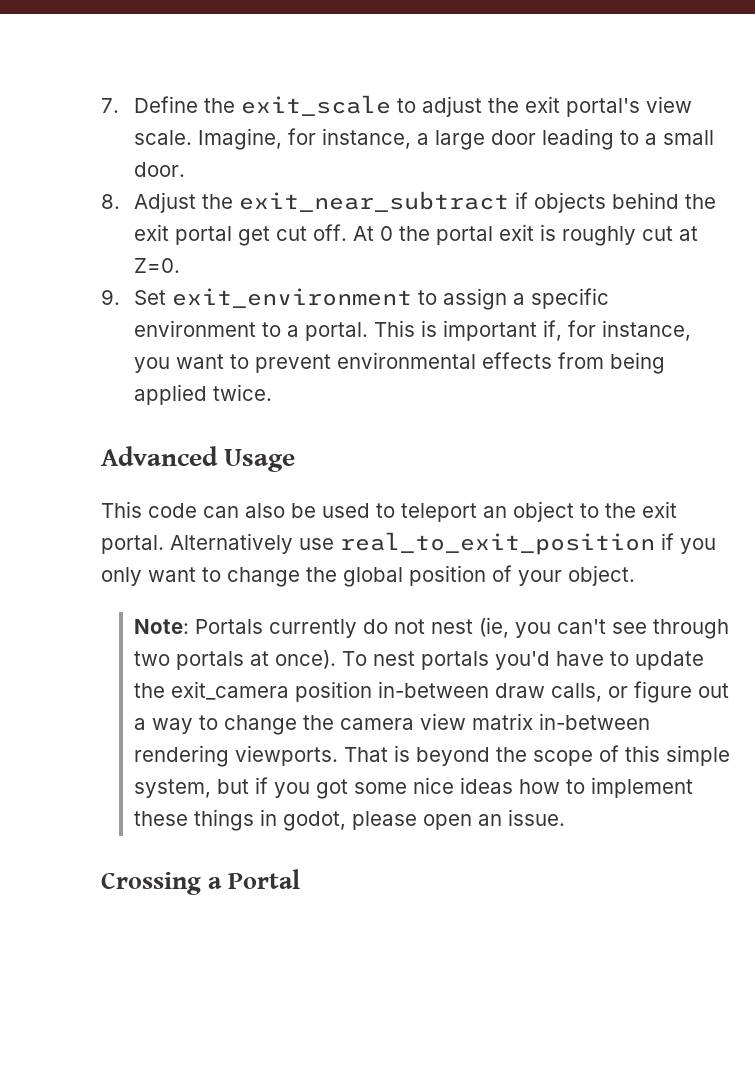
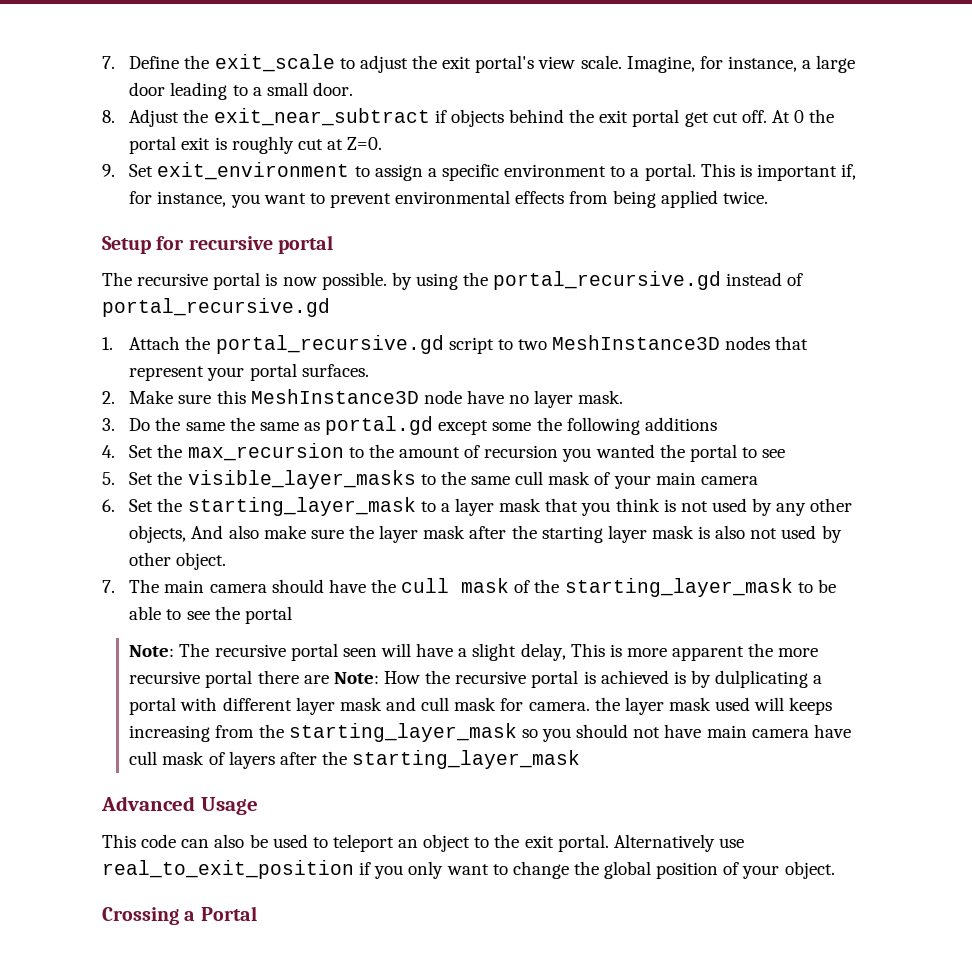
(272, 392) none -> [102,235,334,254] [102,271,804,290] [102,298,330,317] [102,335,809,354] [129,363,369,381] [102,389,624,408] [102,416,717,435] [102,443,786,462] [102,470,758,489] [102,497,853,516] [129,525,842,543] [129,552,227,570] [102,578,836,597] [129,606,292,624] [129,643,819,661] [129,670,823,688] [129,697,833,715] [129,723,851,742] [129,750,581,769] // Setup for recursive portal // The recursive portal is now possible. by using the portal_recursive.gd instead of portal_recursive.gd // 1. Attach the portal_recursive.gd script to two MeshInstance3D nodes that represent your portal surfaces. // 2. Make sure this MeshInstance3D node have no layer mask. // 3. Do the same the same as portal.gd except some the following additions // 4. Set the max_recursion to the amount of recursion you wanted the portal to see // 5. Set the visible_layer_masks to the same cull mask of your main camera // 6. Set the starting_layer_mask to a layer mask that you think is not used by any other objects, And also make sure the layer mask after the starting layer mask is also not used by other object. // 7. The main camera should have the cull mask of the starting_layer_mask to be able to see the portal // Note: The recursive portal seen will have a slight delay, This is more apparent the more recursive portal there are Note: How the recursive portal is achieved is by dulplicating a portal with different layer mask and cull mask for camera. the layer mask used will keeps increasing from the starting_layer_mask so you should not have main camera have cull mask of layers after the starting_layer_mask
[133,617,729,639] [133,650,704,670] [133,681,729,703] [133,713,650,735] [133,745,730,767] [133,777,693,799] [133,809,565,831] // Note: Portals currently do not nest (ie, you can't see through two portals at once). To nest portals you'd have to update the exit_camera position in-between draw calls, or figure out a way to change the camera view matrix in-between rendering viewports. That is beyond the scope of this simple system, but if you got some nice ideas how to implement these things in godot, please open an issue. -> (835, 870) none

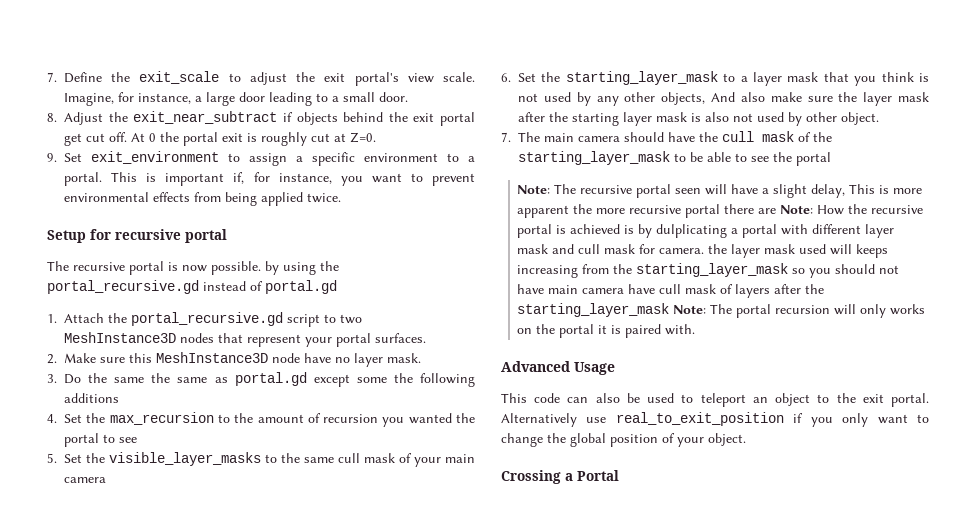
[102,298,330,317] portal_recursive.gd -> [265,280,337,294] portal.gd
(581, 759) none -> [673,304,926,318] [517,324,696,338] Note: The portal recursion will only works on the portal it is paired with.

